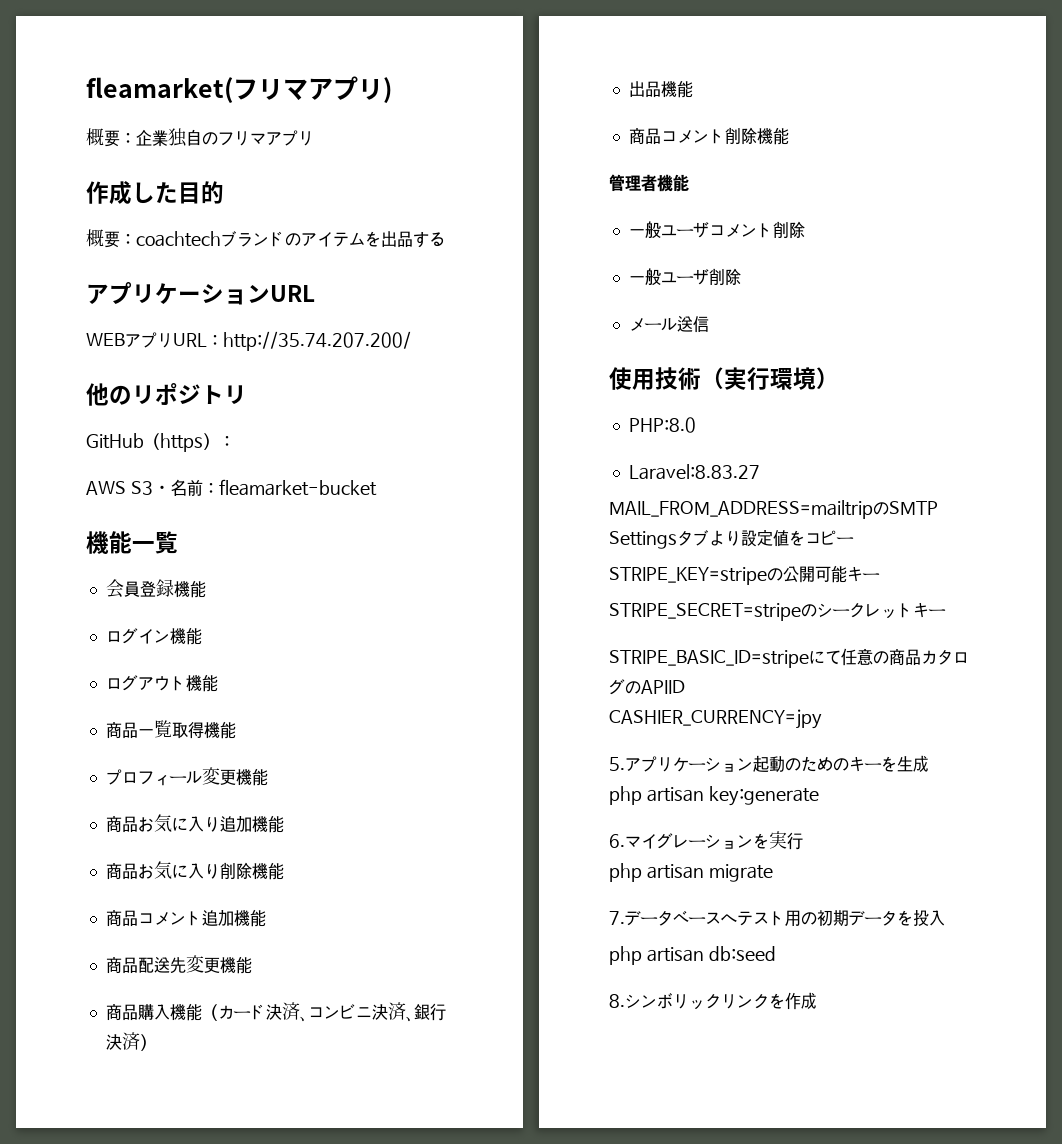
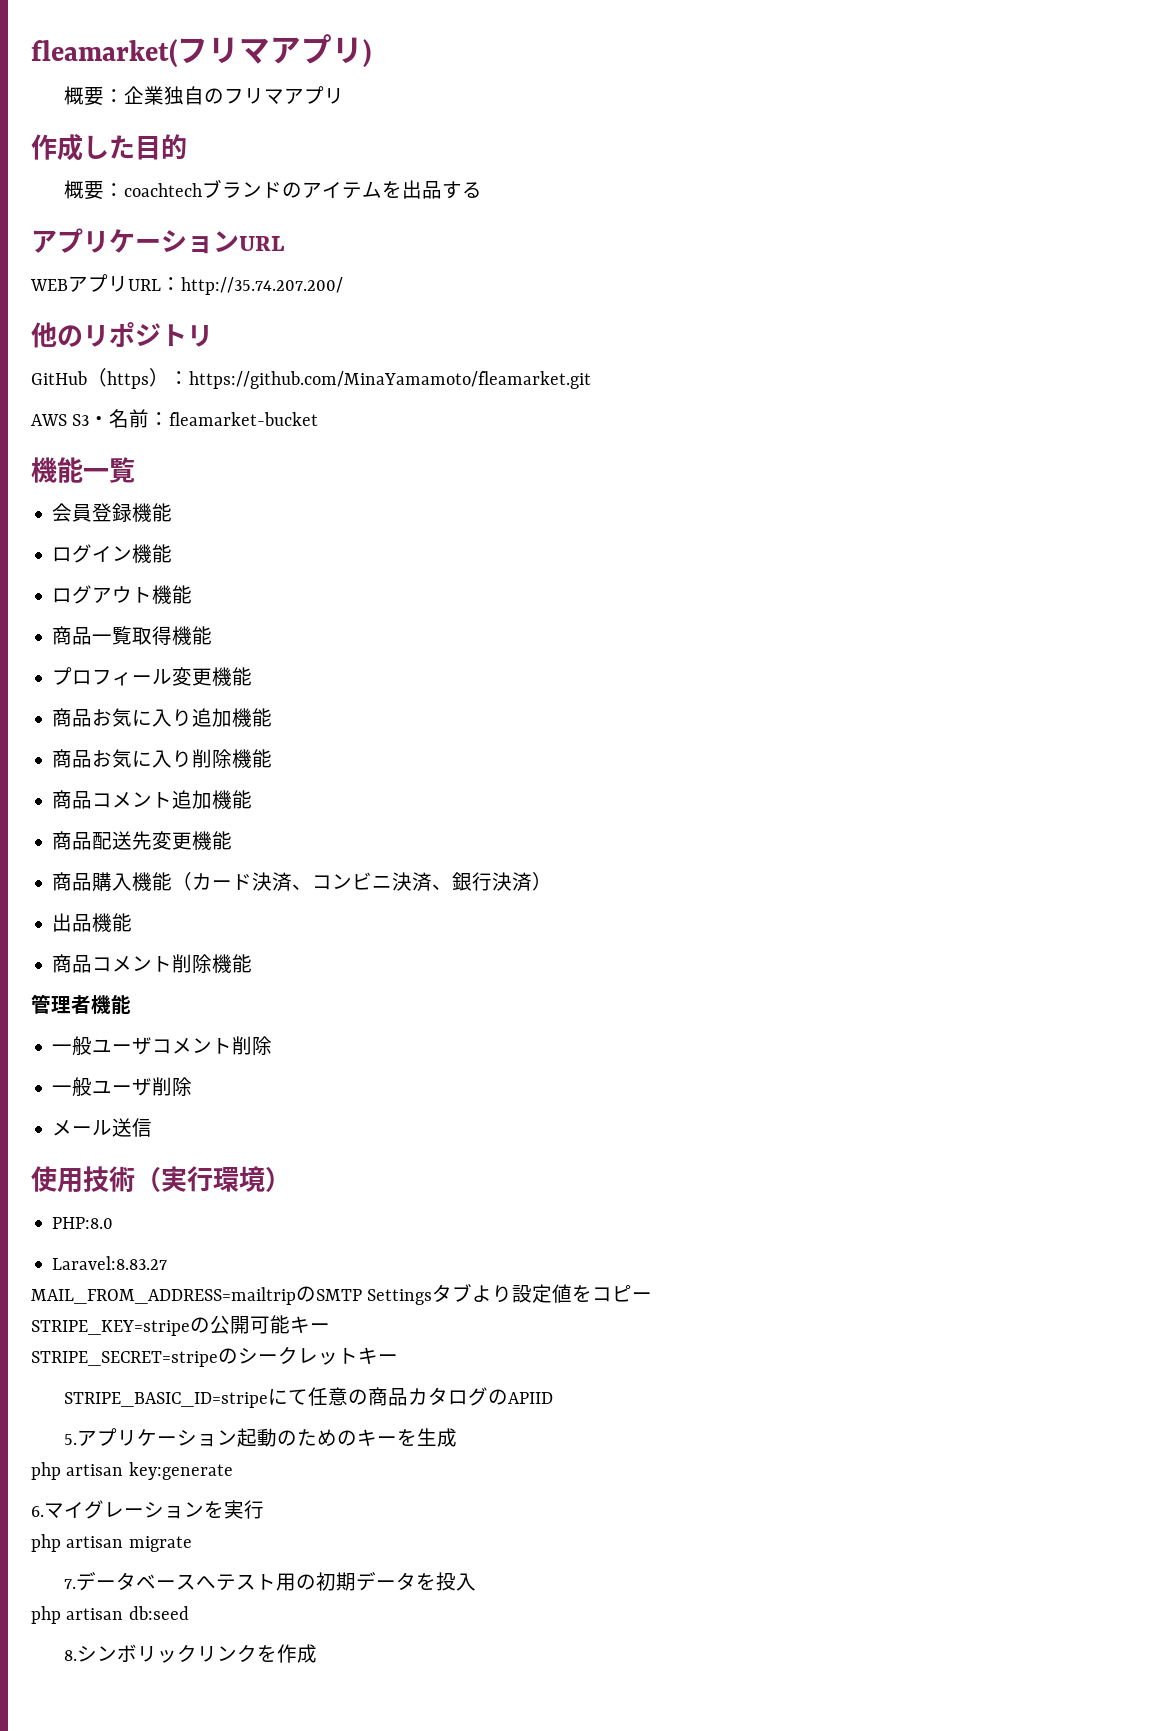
(235, 441) none -> [189,371,591,389] https://github.com/MinaYamamoto/fleamarket.git
[609,709,822,729] // CASHIER_CURRENCY=jpy -> (553, 1398) none

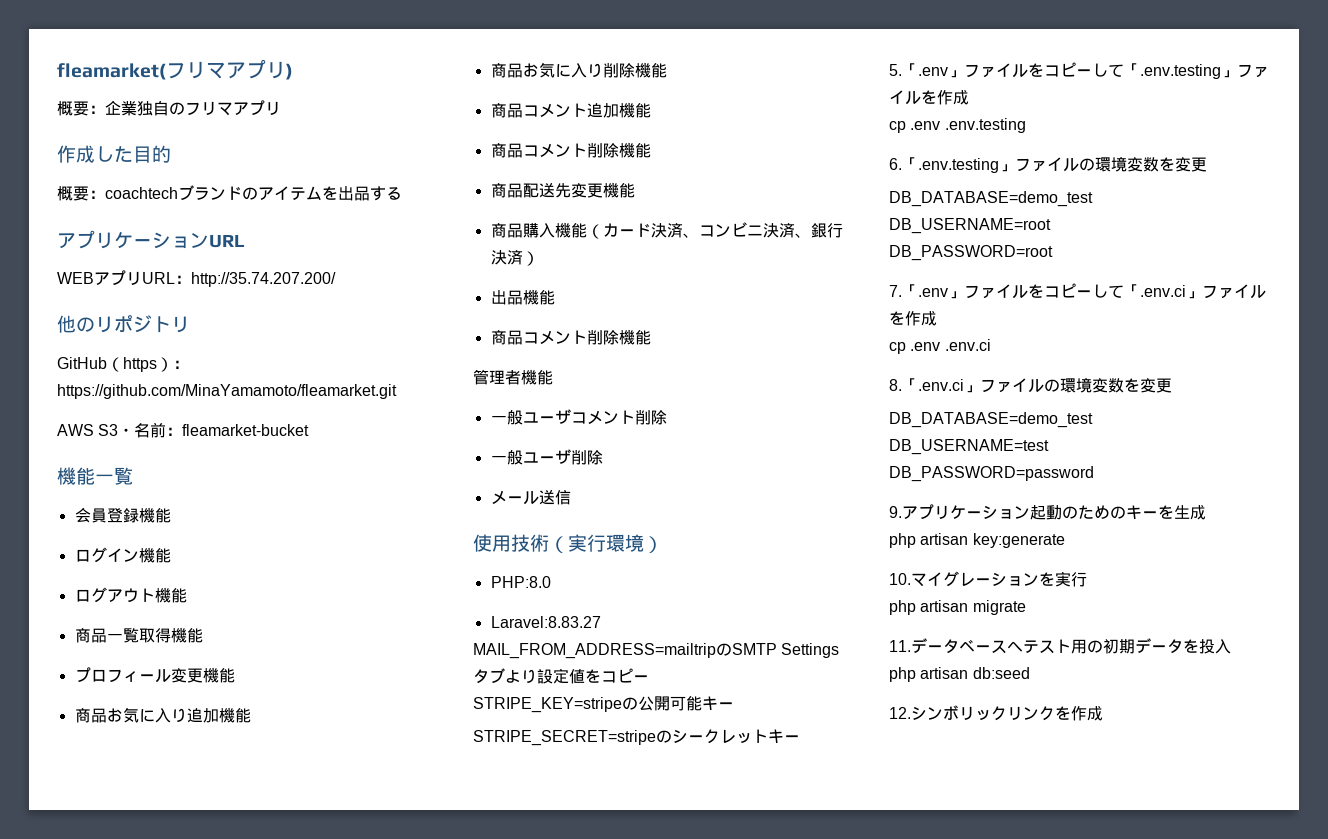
(253, 799) none -> [490,142,651,158] // 商品コメント削除機能
[63,1387,553,1408] [63,1434,77,1445] STRIPE_BASIC_ID=stripeにて任意の商品カタログのAPIID // 5. -> [889,62,1269,79] [889,90,969,105] [889,118,1026,133] [889,156,1207,173] [889,191,1093,207] [889,218,1051,234] [889,245,1053,261] [889,283,1266,299] [889,311,937,326] [889,339,991,354] [889,377,1172,393] [889,412,1093,428] [889,439,1049,455] [889,466,1094,482] [889,506,902,518] 5.「.env」ファイルをコピーして「.env.testing」ファイルを作成 // cp .env .env.testing // 6.「.env.testing」ファイルの環境変数を変更 // DB_DATABASE=demo_test // DB_USERNAME=root // DB_PASSWORD=root // 7.「.env」ファイルをコピーして「.env.ci」ファイルを作成 // cp .env .env.ci // 8.「.env.ci」ファイルの環境変数を変更 // DB_DATABASE=demo_test // DB_USERNAME=test // DB_PASSWORD=password // 9.
[31,1506,44,1517] 6. -> [889,573,911,585] 10.
[63,1579,76,1589] 7. -> [889,640,911,652] 11.
[63,1650,77,1661] 8. -> [889,707,911,719] 12.

